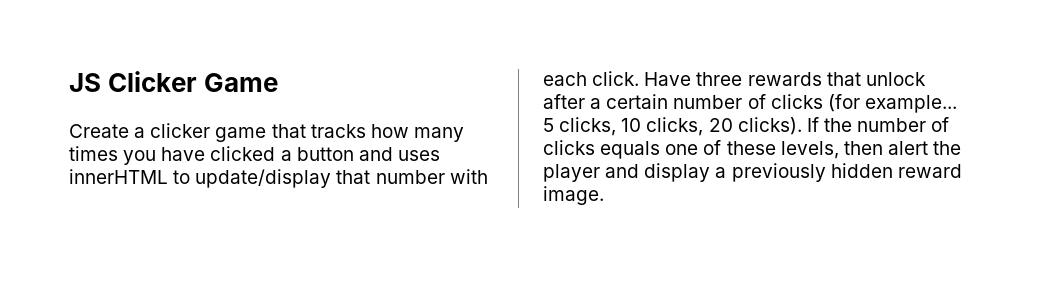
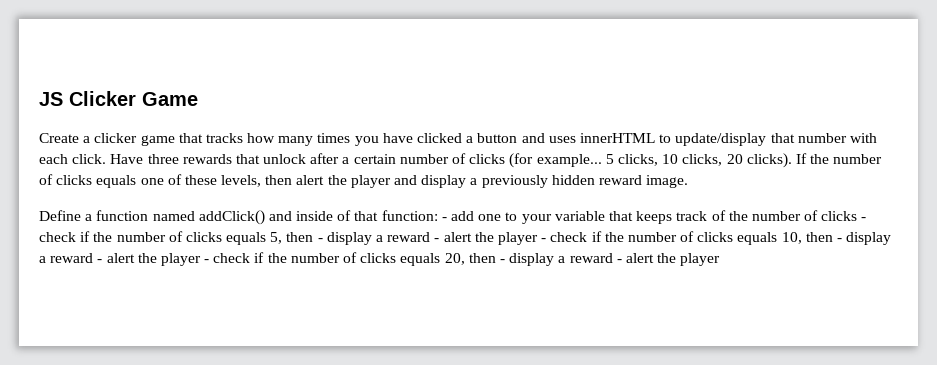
(604, 195) none -> [39,210,867,225] [39,231,892,245] [39,252,721,266] // Define a function named addClick() and inside of that function: - add one to your variable that keeps track of the number of clicks - check if the number of clicks equals 5, then - display a reward - alert the player - check if the number of clicks equals 10, then - display a reward - alert the player - check if the number of clicks equals 20, then - display a reward - alert the player

